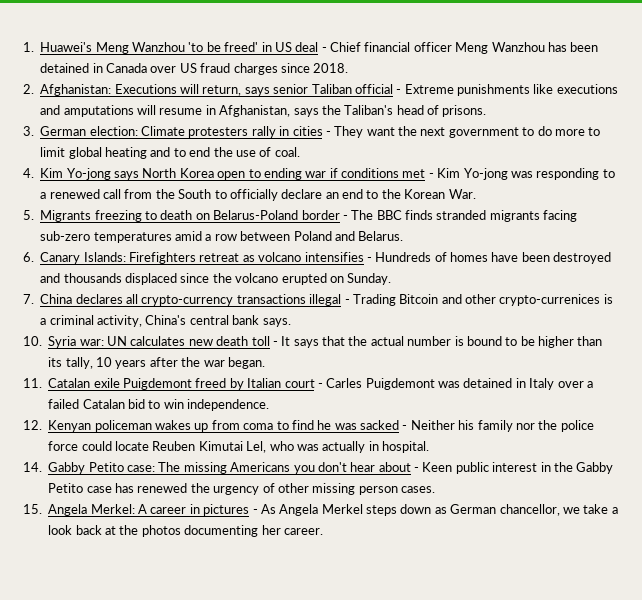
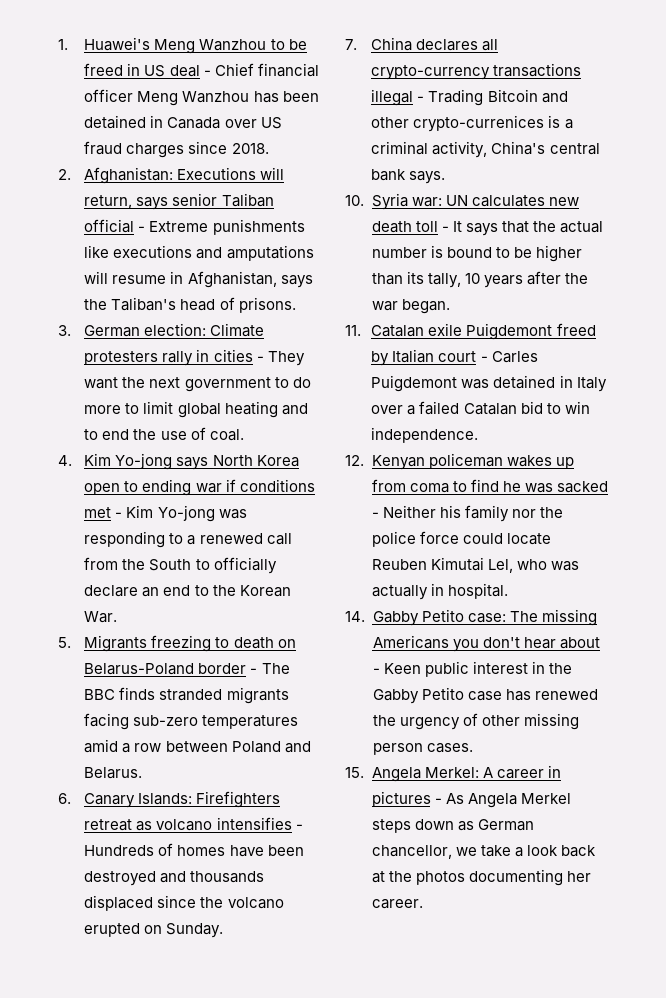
[188,42,259,52] 'to be freed' -> [270,39,307,50] [84,63,124,76] to be freed

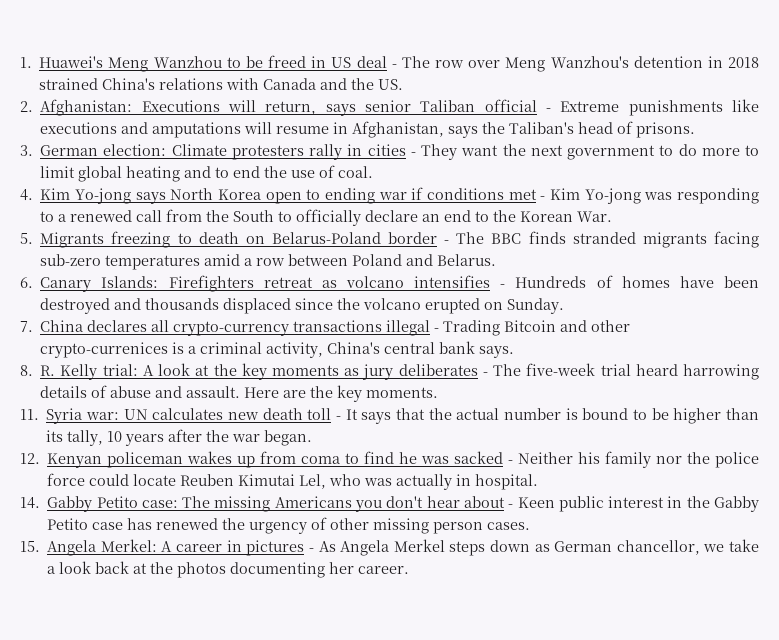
[214,63,319,77] [84,89,319,106] [84,115,282,129] [84,141,269,158] Chief financial officer Meng Wanzhou has been detained in Canada over US fraud charges since 2018. -> [401,56,759,72] [39,78,404,90] The row over Meng Wanzhou's detention in 2018 strained China's relations with Canada and the US.
[345,195,364,206] 10. -> [20,363,760,380] [40,385,439,402] [20,409,39,420] 8. R. Kelly trial: A look at the key moments as jury deliberates - The five-week trial heard harrowing details of abuse and assault. Here are the key moments. // 11.
[345,323,596,340] [371,349,538,366] [371,375,607,392] [371,401,590,415] [371,427,479,443] // 11. Catalan exile Puigdemont freed by Italian court - Carles Puigdemont was detained in Italy over a failed Catalan bid to win independence. -> (313, 438) none

